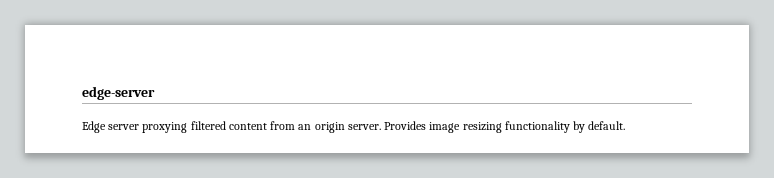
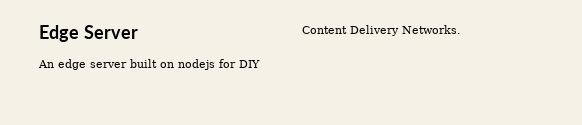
[82,86,155,100] [82,121,626,133] edge-server // Edge server proxying filtered content from an origin server. Provides image resizing functionality by default. -> [39,25,138,42] [38,59,260,70] [302,25,461,36] Edge Server // An edge server built on nodejs for DIY Content Delivery Networks.

